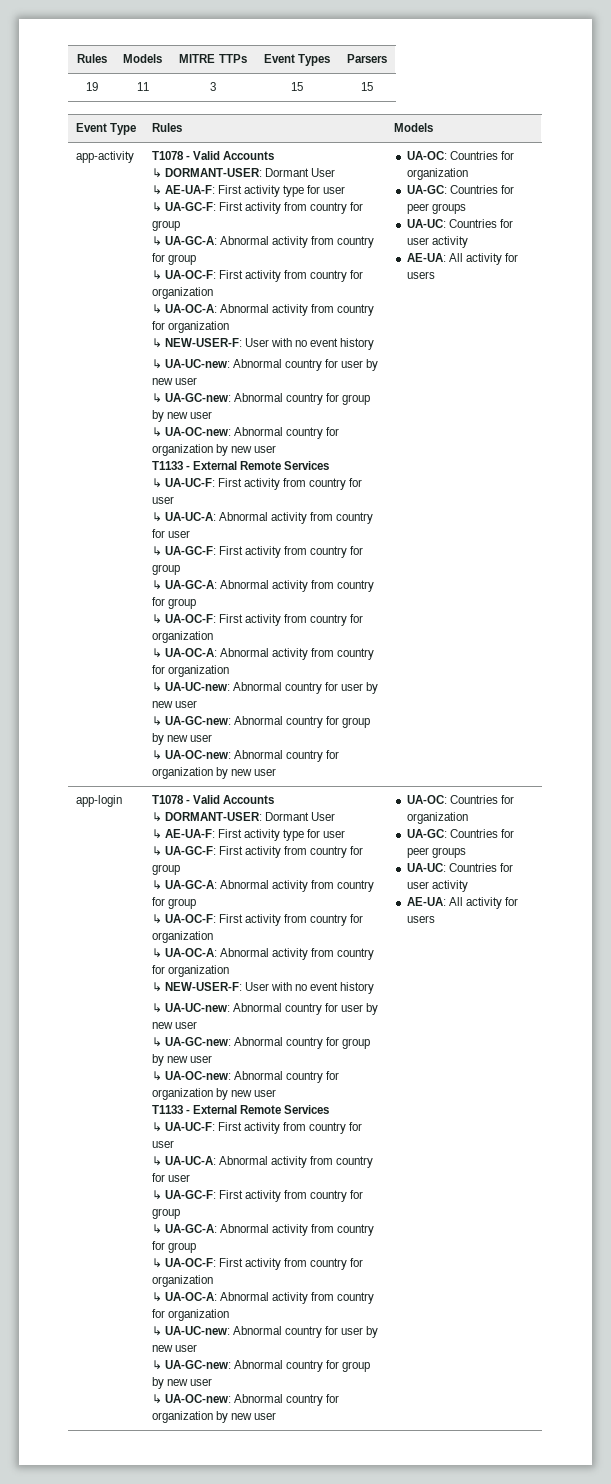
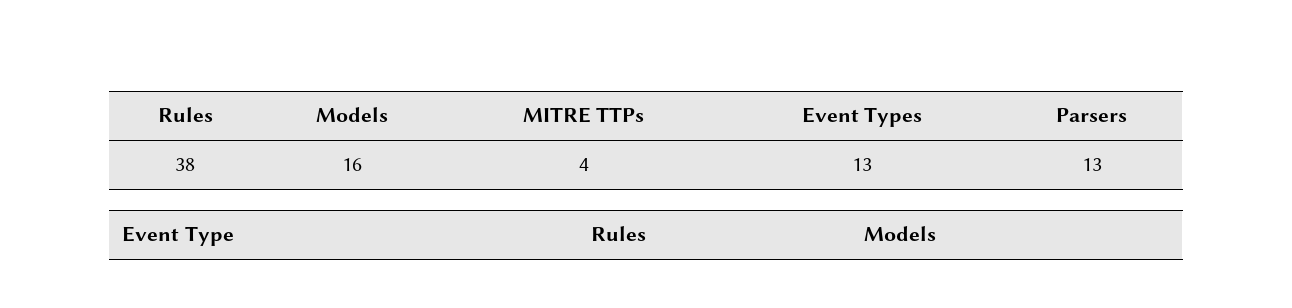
[85,82,98,91] [136,82,149,91] [210,82,217,91] [291,82,303,91] [361,82,373,91] 19 | 11 | 3 | 15 | 15 -> [175,158,195,171] [342,158,362,171] [578,158,589,171] [852,158,872,171] [1081,158,1102,171] 38 | 16 | 4 | 13 | 13
[75,151,134,163] [151,151,275,160] [151,168,336,178] [151,185,346,197] [151,202,364,214] [151,220,180,231] [151,236,375,248] [151,253,196,265] [151,270,364,282] [151,287,213,299] [151,304,375,316] [151,321,229,333] [151,338,375,350] [151,359,379,371] [151,377,197,385] [151,393,371,405] [151,410,213,422] [151,427,340,439] [151,444,277,456] [151,461,330,470] [151,478,363,490] [151,496,174,504] [151,512,374,524] [151,529,190,538] [151,546,364,558] [151,564,180,575] [151,580,375,592] [151,597,196,609] [151,614,364,626] [151,631,213,643] [151,648,375,660] [151,665,229,677] [151,682,379,694] [151,700,197,708] [151,716,371,728] [151,733,213,745] [151,750,340,762] [151,767,277,779] [406,151,514,160] [406,168,468,180] [406,185,514,194] [406,203,466,214] [406,219,513,228] [406,236,468,248] [406,253,518,265] [406,271,435,279] [75,795,122,807] [151,795,275,804] [151,812,336,822] [151,829,346,841] [151,846,364,858] [151,864,180,875] [151,880,375,892] [151,897,196,909] [151,914,364,926] [151,931,213,943] [151,948,375,960] [151,965,229,977] [151,982,375,994] [151,1003,379,1015] [151,1021,197,1029] [151,1037,371,1049] [151,1054,213,1066] [151,1071,340,1083] [151,1088,277,1100] [151,1105,330,1114] [151,1122,363,1134] [151,1140,174,1148] [151,1156,374,1168] [151,1173,190,1182] [151,1190,364,1202] [151,1208,180,1219] [151,1224,375,1236] [151,1241,196,1253] [151,1258,364,1270] [151,1275,213,1287] [151,1292,375,1304] [151,1309,229,1321] [151,1326,379,1338] [151,1344,197,1352] [151,1360,371,1372] [151,1377,213,1389] [151,1394,340,1406] [151,1411,277,1423] [406,795,514,804] [406,812,468,824] [406,829,514,838] [406,847,466,858] [406,863,513,872] [406,880,468,892] [406,897,518,909] [406,915,435,923] // app-activity | T1078 - Valid Accounts // ↳ DORMANT-USER: Dormant User // ↳ AE-UA-F: First activity type for user // ↳ UA-GC-F: First activity from country for group // ↳ UA-GC-A: Abnormal activity from country for group // ↳ UA-OC-F: First activity from country for organization // ↳ UA-OC-A: Abnormal activity from country for organization // ↳ NEW-USER-F: User with no event history // ↳ UA-UC-new: Abnormal country for user by new user // ↳ UA-GC-new: Abnormal country for group by new user // ↳ UA-OC-new: Abnormal country for organization by new user // T1133 - External Remote Services // ↳ UA-UC-F: First activity from country for user // ↳ UA-UC-A: Abnormal activity from country for user // ↳ UA-GC-F: First activity from country for group // ↳ UA-GC-A: Abnormal activity from country for group // ↳ UA-OC-F: First activity from country for organization // ↳ UA-OC-A: Abnormal activity from country for organization // ↳ UA-UC-new: Abnormal country for user by new user // ↳ UA-GC-new: Abnormal country for group by new user // ↳ UA-OC-new: Abnormal country for organization by new user | UA-OC: Countries for organization // UA-GC: Countries for peer groups // UA-UC: Countries for user activity // AE-UA: All activity for users // app-login | T1078 - Valid Accounts // ↳ DORMANT-USER: Dormant User // ↳ AE-UA-F: First activity type for user // ↳ UA-GC-F: First activity from country for group // ↳ UA-GC-A: Abnormal activity from country for group // ↳ UA-OC-F: First activity from country for organization // ↳ UA-OC-A: Abnormal activity from country for organization // ↳ NEW-USER-F: User with no event history // ↳ UA-UC-new: Abnormal country for user by new user // ↳ UA-GC-new: Abnormal country for group by new user // ↳ UA-OC-new: Abnormal country for organization by new user // T1133 - External Remote Services // ↳ UA-UC-F: First activity from country for user // ↳ UA-UC-A: Abnormal activity from country for user // ↳ UA-GC-F: First activity from country for group // ↳ UA-GC-A: Abnormal activity from country for group // ↳ UA-OC-F: First activity from country for organization // ↳ UA-OC-A: Abnormal activity from country for organization // ↳ UA-UC-new: Abnormal country for user by new user // ↳ UA-GC-new: Abnormal country for group by new user // ↳ UA-OC-new: Abnormal country for organization by new user | UA-OC: Countries for organization // UA-GC: Countries for peer groups // UA-UC: Countries for user activity // AE-UA: All activity for users -> (936, 233) none

